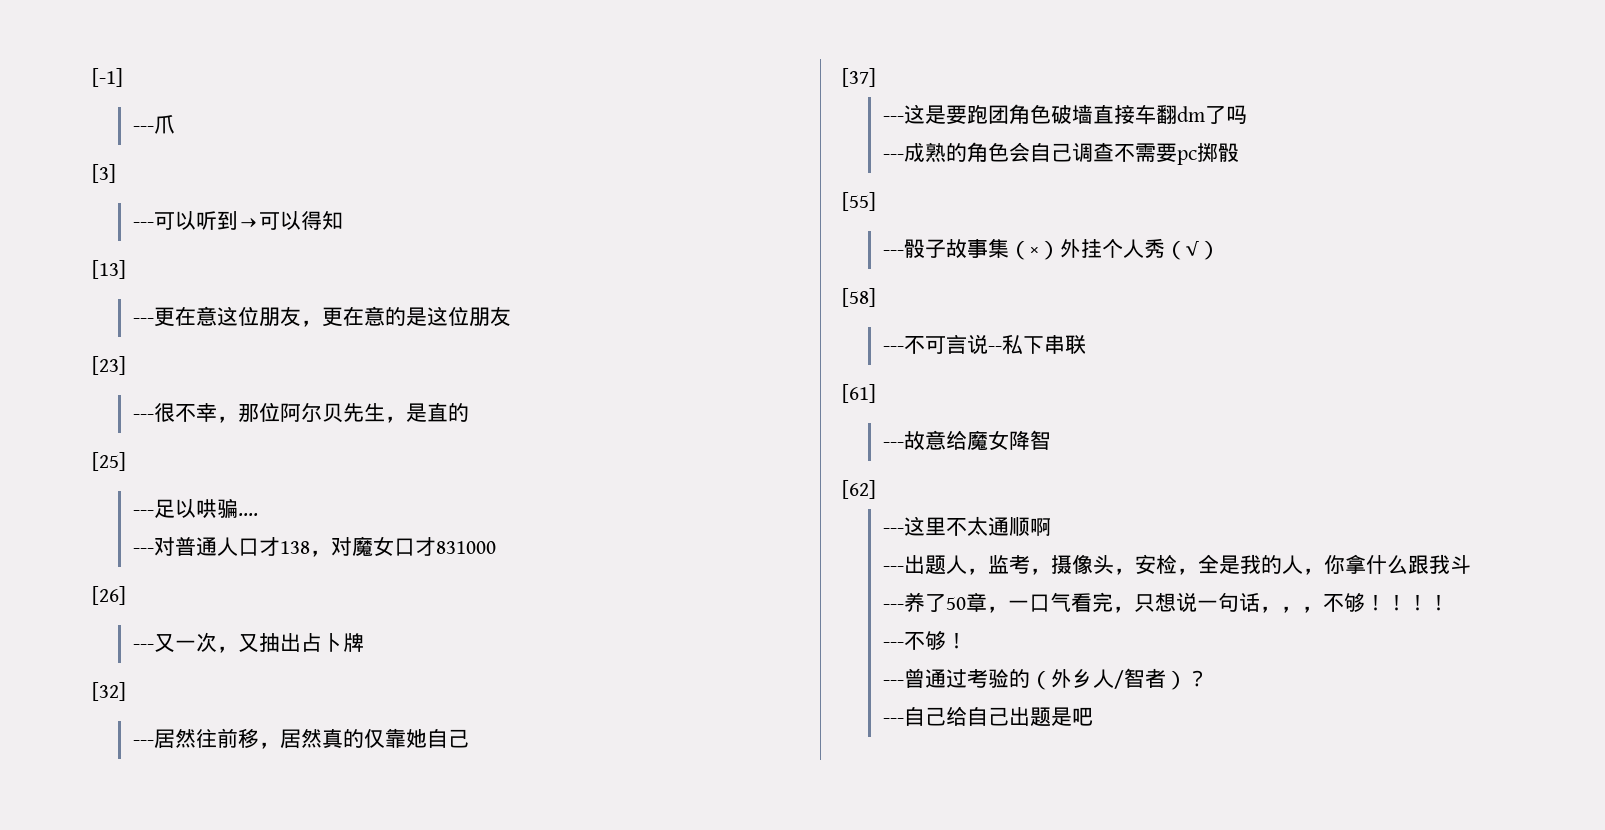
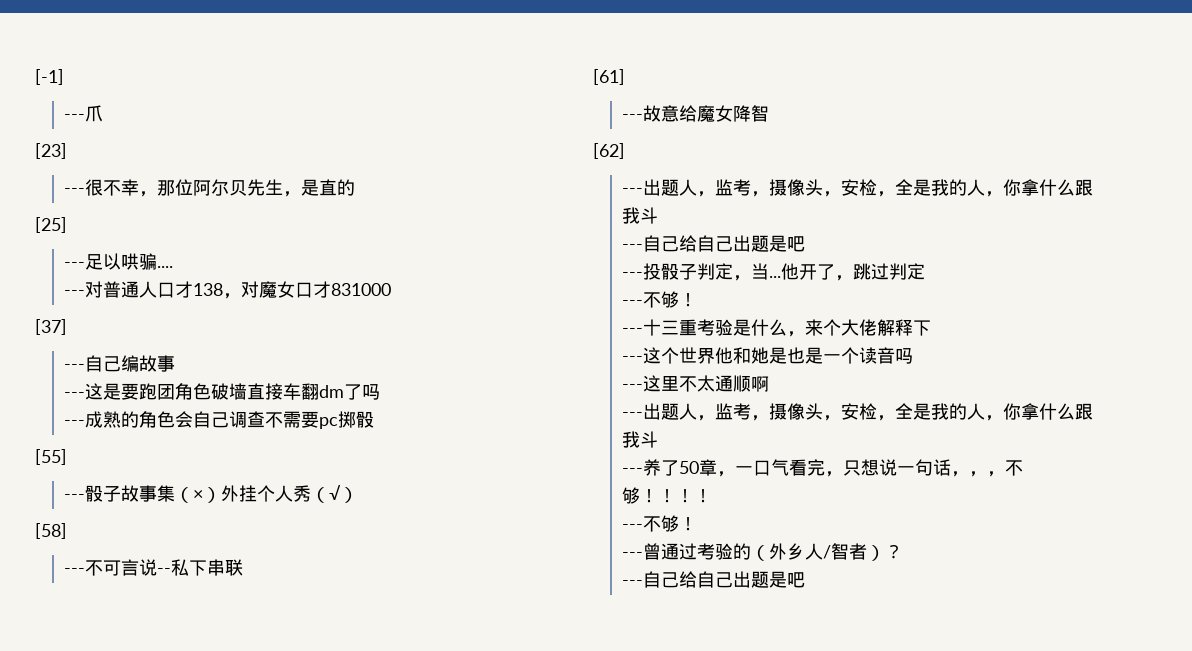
[92,164,116,183] [132,211,343,230] [92,260,126,279] [132,306,511,327] // [3] // ---可以听到→可以得知 // [13] // ---更在意这位朋友，更在意的是这位朋友 -> (104, 113) none
[92,586,126,605] [132,632,364,653] [92,682,126,701] [132,728,469,749] [842,68,876,87] [26] // ---又一次，又抽出占卜牌 // [32] // ---居然往前移，居然真的仅靠她自己 // [37] -> [35,319,67,335] [64,355,176,372] [37] // ---自己编故事
(876, 489) none -> [622,179,1094,197] [622,207,659,224] [622,235,806,252] [622,263,926,281] [622,291,698,308] [622,319,932,337] [622,347,914,364] // ---出题人，监考，摄像头，安检，全是我的人，你拿什么跟我斗 // ---自己给自己出题是吧 // ---投骰子判定，当...他开了，跳过判定 // ---不够！ // ---十三重考验是什么，来个大佬解释下 // ---这个世界他和她是也是一个读音吗

